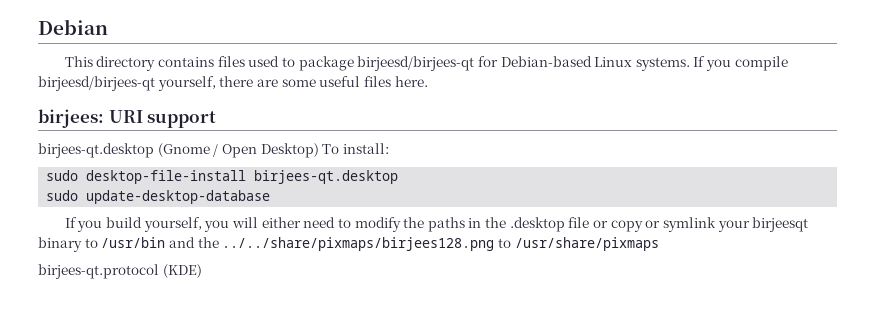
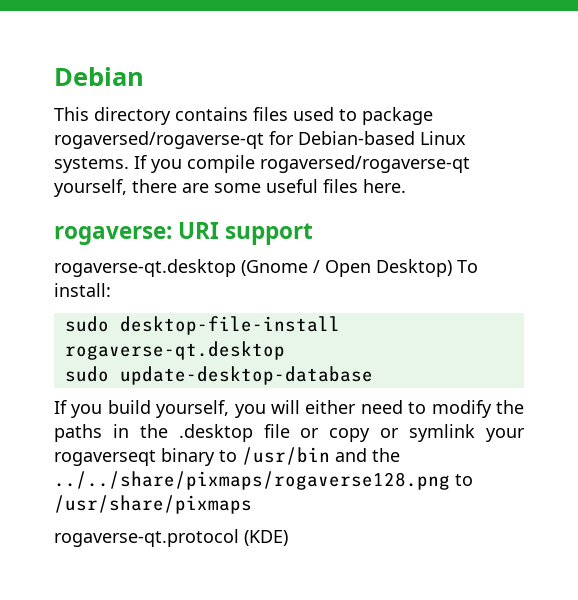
[357,56,475,71] birjeesd/birjees-qt -> [54,131,264,149] rogaversed/rogaverse-qt
[38,76,155,91] birjeesd/birjees-qt -> [260,155,470,173] rogaversed/rogaverse-qt
[38,109,104,128] birjees: -> [54,226,172,245] rogaverse:
[38,143,154,158] birjees-qt.desktop -> [54,259,236,277] rogaverse-qt.desktop
[254,170,399,184] birjees-qt.desktop -> [64,341,285,360] rogaverse-qt.desktop
[752,217,809,232] birjeesqt -> [54,450,156,466] rogaverseqt
[222,237,495,251] ../../share/pixmaps/birjees128.png -> [54,471,450,490] ../../share/pixmaps/rogaverse128.png
[38,264,159,279] birjees-qt.protocol -> [54,529,239,547] rogaverse-qt.protocol

